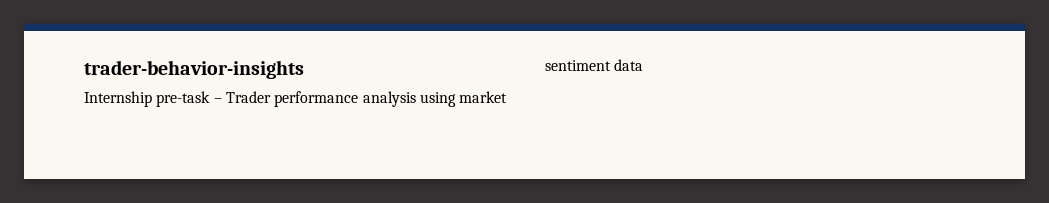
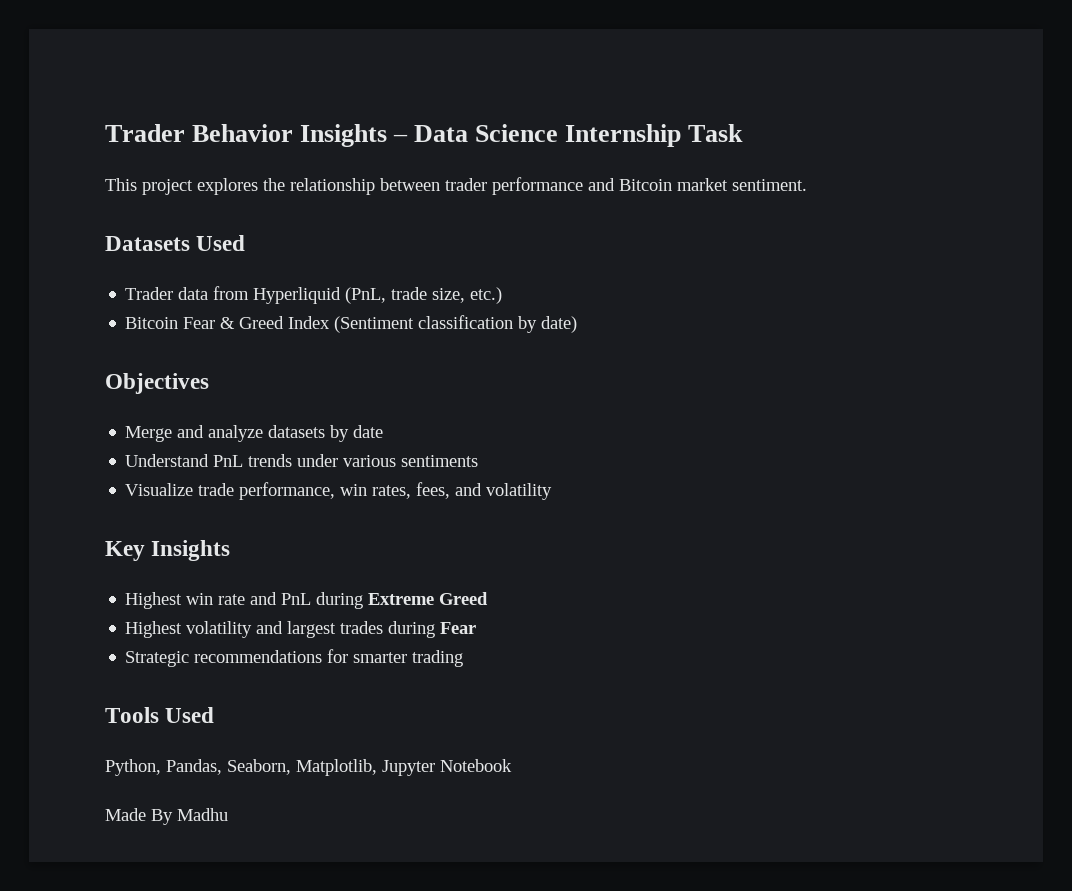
[84,60,304,79] [84,91,508,107] [545,59,644,71] trader-behavior-insights // Internship pre-task – Trader performance analysis using market sentiment data -> [105,124,744,147] [105,177,807,195] [105,235,246,251] [125,286,503,304] [125,315,578,333] [105,373,209,394] [125,425,384,442] [125,454,479,467] [125,482,553,500] [105,540,231,561] [125,592,489,609] [125,621,477,638] [125,649,464,667] [105,707,215,723] [105,759,512,776] [105,808,228,825] Trader Behavior Insights – Data Science Internship Task // This project explores the relationship between trader performance and Bitcoin market sentiment. // Datasets Used // Trader data from Hyperliquid (PnL, trade size, etc.) // Bitcoin Fear & Greed Index (Sentiment classification by date) // Objectives // Merge and analyze datasets by date // Understand PnL trends under various sentiments // Visualize trade performance, win rates, fees, and volatility // Key Insights // Highest win rate and PnL during Extreme Greed // Highest volatility and largest trades during Fear // Strategic recommendations for smarter trading // Tools Used // Python, Pandas, Seaborn, Matplotlib, Jupyter Notebook // Made By Madhu

